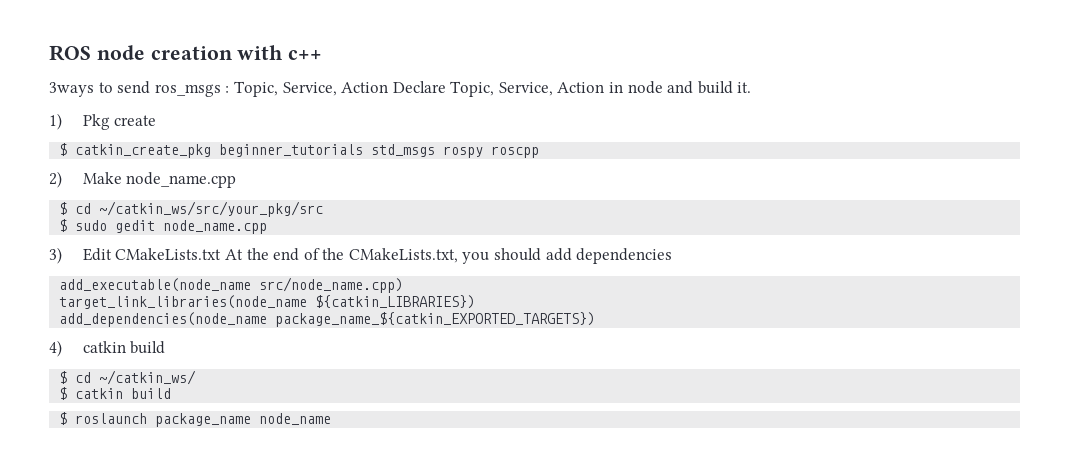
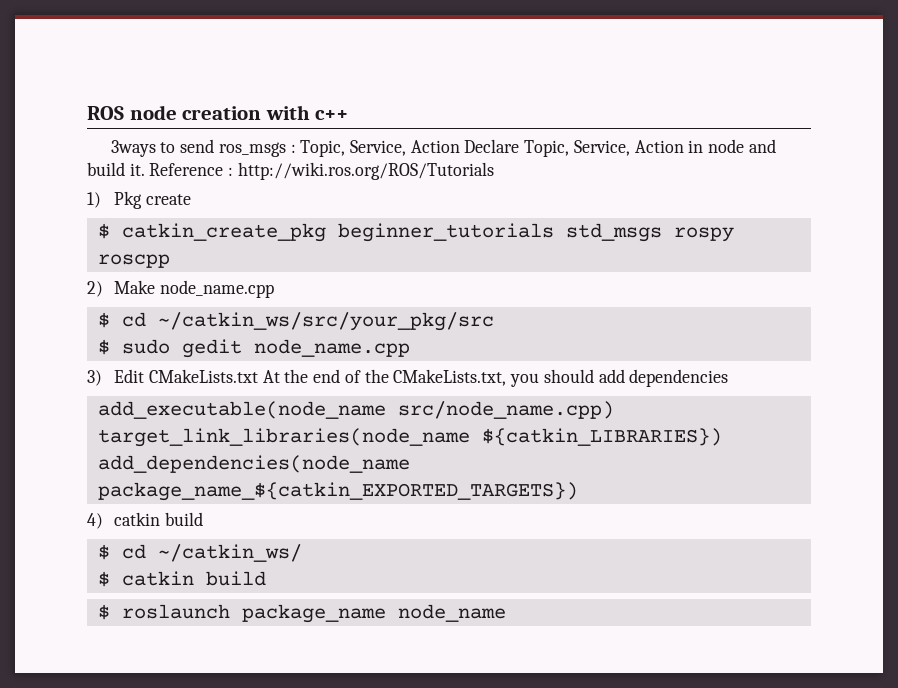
(752, 87) none -> [149,162,494,180] Reference : http://wiki.ros.org/ROS/Tutorials

